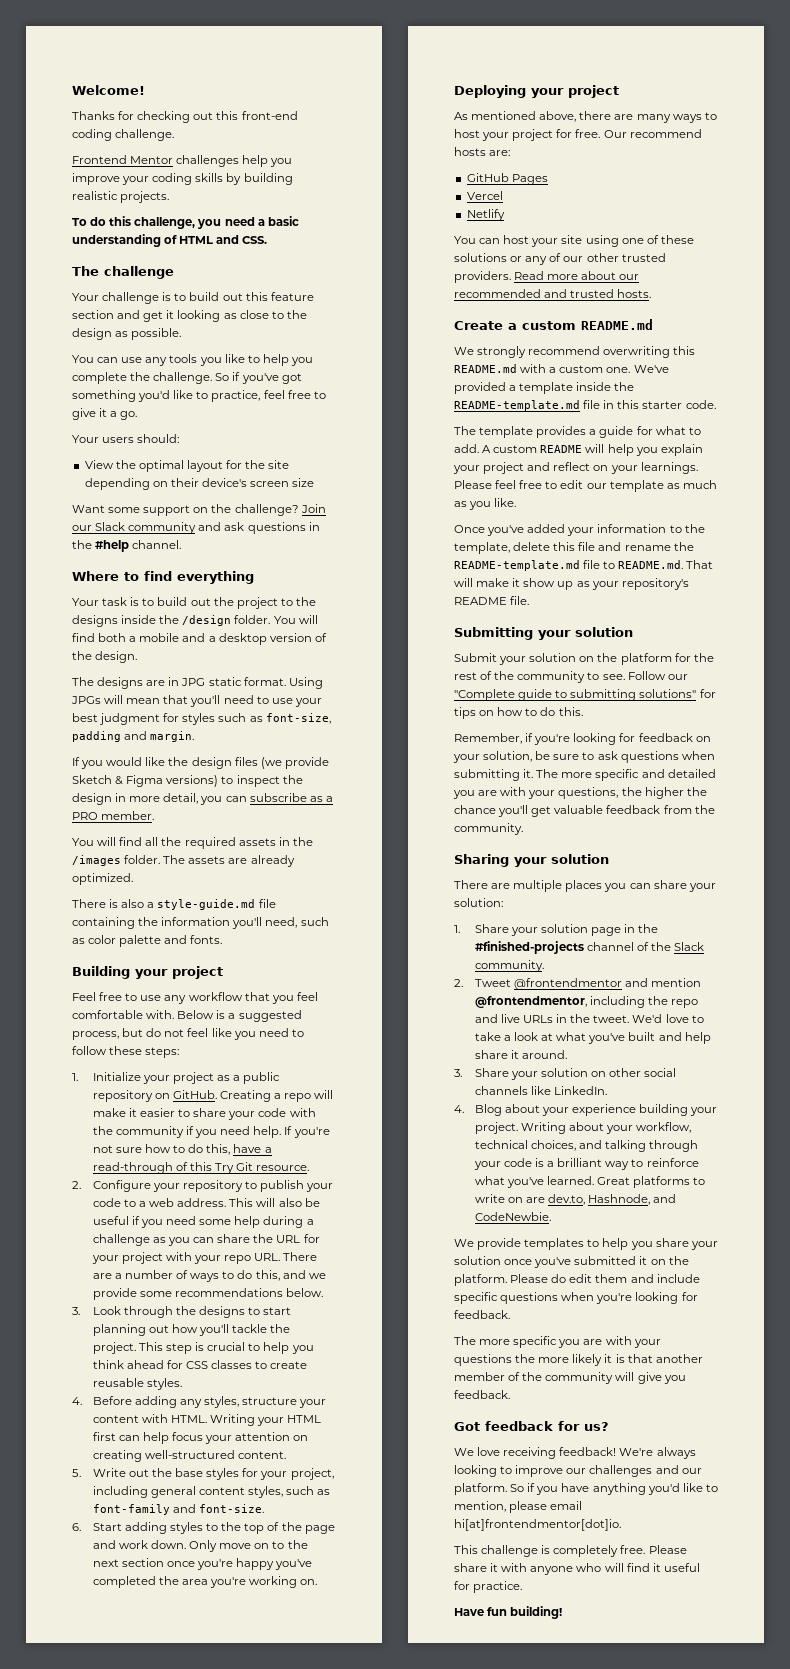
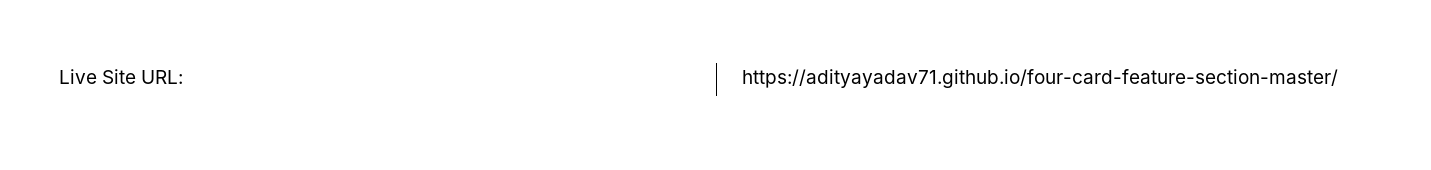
[72,85,145,95] [72,111,298,123] [72,129,175,141] [72,155,293,167] [72,173,293,185] [72,191,170,203] [72,216,299,229] [72,234,268,247] [72,266,174,279] [72,292,314,304] [72,310,307,322] [72,328,182,340] [72,354,313,366] [72,372,302,384] [72,390,326,402] [72,408,138,420] [72,434,180,443] [84,460,290,472] [84,478,315,490] [72,504,326,516] [72,522,320,534] [72,540,182,552] [72,571,254,584] [72,597,316,609] [72,615,318,627] [72,633,327,645] [72,651,138,663] [72,677,323,689] [71,695,322,707] [72,713,331,725] [72,731,195,742] [72,757,329,769] [72,775,303,787] [72,793,333,805] [72,811,155,820] [72,837,313,849] [72,855,295,867] [72,873,133,885] [72,899,276,910] [72,917,329,929] [72,935,223,947] [72,966,223,979] [72,992,318,1004] [72,1010,302,1022] [72,1028,304,1040] [72,1046,180,1058] [72,1072,281,1084] [92,1090,334,1102] [92,1108,316,1120] [92,1126,330,1138] [92,1144,272,1155] [92,1162,310,1174] [72,1180,334,1192] [92,1198,320,1207] [92,1216,314,1228] [92,1234,320,1246] [91,1252,318,1264] [92,1270,326,1282] [92,1288,324,1300] [72,1306,292,1318] [92,1324,291,1336] [92,1342,314,1354] [92,1360,308,1369] [92,1378,182,1390] [72,1396,327,1408] [92,1414,322,1426] [92,1432,309,1444] [92,1450,287,1462] [72,1468,334,1480] [92,1486,331,1498] [92,1504,265,1515] [72,1522,335,1534] [92,1540,308,1552] [92,1558,313,1570] [92,1576,318,1588] [454,85,619,98] [454,111,717,123] [454,129,702,141] [454,147,511,156] [466,173,548,185] [466,191,503,200] [466,209,505,221] [454,235,694,247] [454,253,666,265] [454,271,640,283] [454,289,652,298] [454,319,653,330] [454,346,696,358] [454,364,669,373] [454,382,635,394] [454,400,716,411] [454,426,701,438] [454,444,703,456] [453,462,698,474] [454,480,717,492] [454,498,517,510] [454,524,705,536] [454,542,694,554] [454,560,714,571] [454,578,689,590] [454,596,530,605] [454,627,633,640] [454,653,714,665] [454,671,688,683] [454,689,716,701] [454,707,583,719] [454,733,711,745] [453,751,715,763] [454,769,716,781] [453,787,707,799] [454,805,715,817] [454,823,523,835] [454,854,609,867] [454,880,716,892] [454,898,503,907] [454,924,659,936] [474,941,705,954] [474,960,544,972] [454,978,702,990] [474,996,699,1008] [474,1014,704,1023] [474,1032,711,1044] [474,1050,568,1059] [454,1068,677,1080] [474,1086,608,1095] [454,1104,718,1116] [474,1122,692,1134] [474,1140,699,1152] [473,1158,699,1170] [474,1176,706,1188] [474,1194,677,1205] [474,1212,551,1221] [454,1238,718,1250] [454,1256,689,1268] [454,1274,700,1286] [454,1292,698,1304] [454,1310,510,1319] [454,1336,661,1348] [454,1354,703,1366] [454,1372,686,1384] [454,1390,510,1399] [454,1421,609,1431] [454,1447,696,1459] [454,1465,702,1477] [454,1483,718,1495] [454,1501,583,1513] [454,1519,621,1531] [454,1545,687,1557] [454,1563,700,1575] [454,1581,523,1593] [454,1606,563,1619] Welcome! // Thanks for checking out this front-end coding challenge. // Frontend Mentor challenges help you improve your coding skills by building realistic projects. // To do this challenge, you need a basic understanding of HTML and CSS. // The challenge // Your challenge is to build out this feature section and get it looking as close to the design as possible. // You can use any tools you like to help you complete the challenge. So if you've got something you'd like to practice, feel free to give it a go. // Your users should: // View the optimal layout for the site depending on their device's screen size // Want some support on the challenge? Join our Slack community and ask questions in the #help channel. // Where to find everything // Your task is to build out the project to the designs inside the /design folder. You will find both a mobile and a desktop version of the design. // The designs are in JPG static format. Using JPGs will mean that you'll need to use your best judgment for styles such as font-size, padding and margin. // If you would like the design files (we provide Sketch & Figma versions) to inspect the design in more detail, you can subscribe as a PRO member. // You will find all the required assets in the /images folder. The assets are already optimized. // There is also a style-guide.md file containing the information you'll need, such as color palette and fonts. // Building your project // Feel free to use any workflow that you feel comfortable with. Below is a suggested process, but do not feel like you need to follow these steps: // 1. Initialize your project as a public repository on GitHub. Creating a repo will make it easier to share your code with the community if you need help. If you're not sure how to do this, have a read-through of this Try Git resource. // 2. Configure your repository to publish your code to a web address. This will also be useful if you need some help during a challenge as you can share the URL for your project with your repo URL. There are a number of ways to do this, and we provide some recommendations below. // 3. Look through the designs to start planning out how you'll tackle the project. This step is crucial to help you think ahead for CSS classes to create reusable styles. // 4. Before adding any styles, structure your content with HTML. Writing your HTML first can help focus your attention on creating well-structured content. // 5. Write out the base styles for your project, including general content styles, such as font-family and font-size. // 6. Start adding styles to the top of the page and work down. Only move on to the next section once you're happy you've completed the area you're working on. // Deploying your project // As mentioned above, there are many ways to host your project for free. Our recommend hosts are: // GitHub Pages // Vercel // Netlify // You can host your site using one of these solutions or any of our other trusted providers. Read more about our recommended and trusted hosts. // Create a custom README.md // We strongly recommend overwriting this README.md with a custom one. We've provided a template inside the README-template.md file in this starter code. // The template provides a guide for what to add. A custom README will help you explain your project and reflect on your learnings. Please feel free to edit our template as much as you like. // Once you've added your information to the template, delete this file and rename the README-template.md file to README.md. That will make it show up as your repository's README file. // Submitting your solution // Submit your solution on the platform for the rest of the community to see. Follow our "Complete guide to submitting solutions" for tips on how to do this. // Remember, if you're looking for feedback on your solution, be sure to ask questions when submitting it. The more specific and detailed you are with your questions, the higher the chance you'll get valuable feedback from the community. // Sharing your solution // There are multiple places you can share your solution: // 1. Share your solution page in the #finished-projects channel of the Slack community. // 2. Tweet @frontendmentor and mention @frontendmentor, including the repo and live URLs in the tweet. We'd love to take a look at what you've built and help share it around. // 3. Share your solution on other social channels like LinkedIn. // 4. Blog about your experience building your project. Writing about your workflow, technical choices, and talking through your code is a brilliant way to reinforce what you've learned. Great platforms to write on are dev.to, Hashnode, and CodeNewbie. // We provide templates to help you share your solution once you've submitted it on the platform. Please do edit them and include specific questions when you're looking for feedback. // The more specific you are with your questions the more likely it is that another member of the community will give you feedback. // Got feedback for us? // We love receiving feedback! We're always looking to improve our challenges and our platform. So if you have anything you'd like to mention, please email hi[at]frontendmentor[dot]io. // This challenge is completely free. Please share it with anyone who will find it useful for practice. // Have fun building! -> [59,69,1338,88] Live Site URL: https://adityayadav71.github.io/four-card-feature-section-master/

